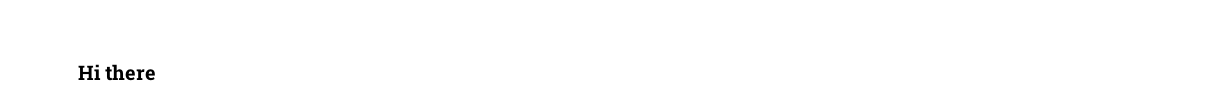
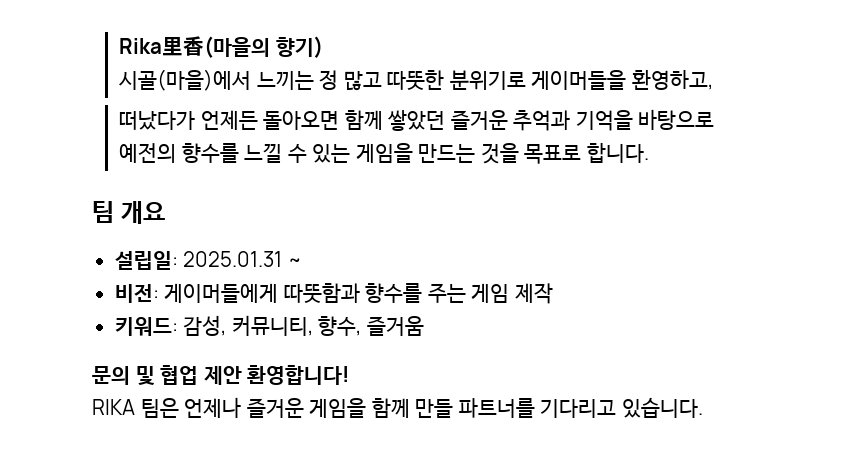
[78,64,157,81] Hi there -> [119,36,323,58] [119,69,713,91] [119,109,715,131] [119,142,649,164] [92,201,165,224] [114,251,302,270] [114,283,553,304] [114,315,424,336] [92,365,350,386] [92,397,703,418] Rika⾥⾹(마을의 향기) // 시골(마을)에서 느끼는 정 많고 따뜻한 분위기로 게이머들을 환영하고, // 떠났다가 언제든 돌아오면 함께 쌓았던 즐거운 추억과 기억을 바탕으로 // 예전의 향수를 느낄 수 있는 게임을 만드는 것을 목표로 합니다. // 팀 개요 // 설립일: 2025.01.31 ~ // 비전: 게이머들에게 따뜻함과 향수를 주는 게임 제작 // 키워드: 감성, 커뮤니티, 향수, 즐거움 // 문의 및 협업 제안 환영합니다! // RIKA 팀은 언제나 즐거운 게임을 함께 만들 파트너를 기다리고 있습니다.

